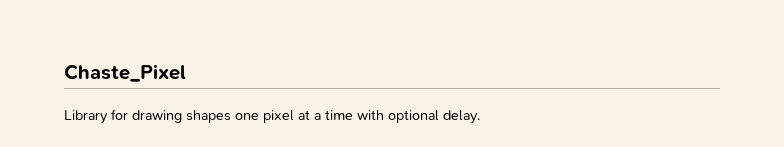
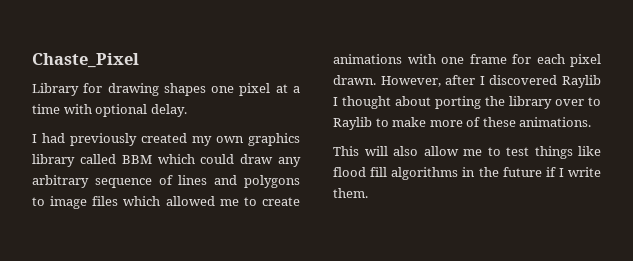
(480, 117) none -> [32,133,300,146] [32,154,301,167] [32,175,300,188] [32,196,300,209] [333,54,601,67] [333,75,601,88] [333,96,601,109] [333,117,592,130] [333,146,601,159] [333,167,601,180] [333,188,368,198] // I had previously created my own graphics library called BBM which could draw any arbitrary sequence of lines and polygons to image files which allowed me to create animations with one frame for each pixel drawn. However, after I discovered Raylib I thought about porting the library over to Raylib to make more of these animations. // This will also allow me to test things like flood fill algorithms in the future if I write them.

